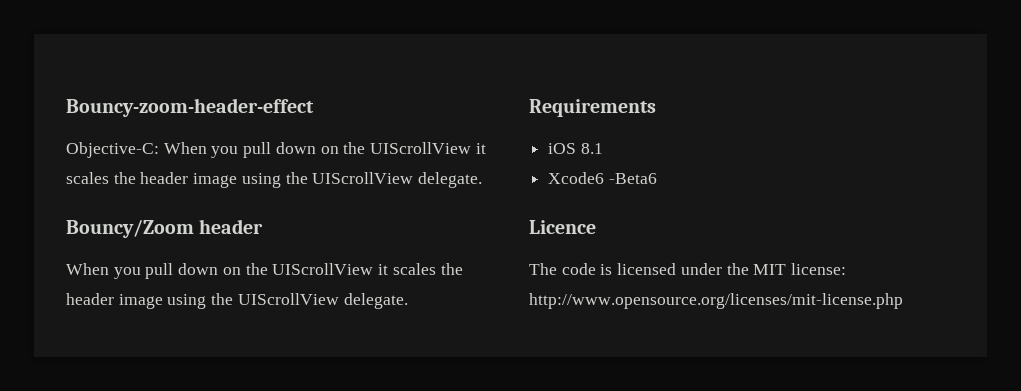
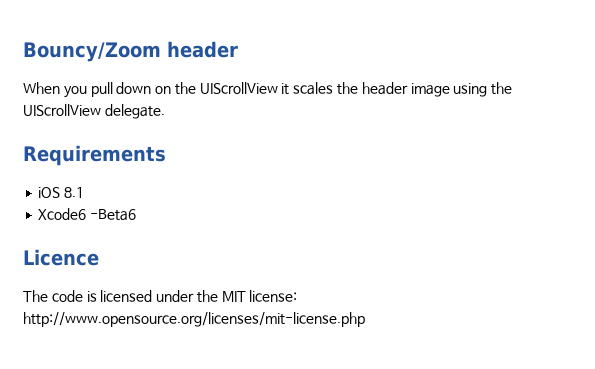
[66,98,314,117] [66,142,486,158] [66,172,483,188] Bouncy-zoom-header-effect // Objective-C: When you pull down on the UIScrollView it scales the header image using the UIScrollView delegate. // -> (23, 52) none

